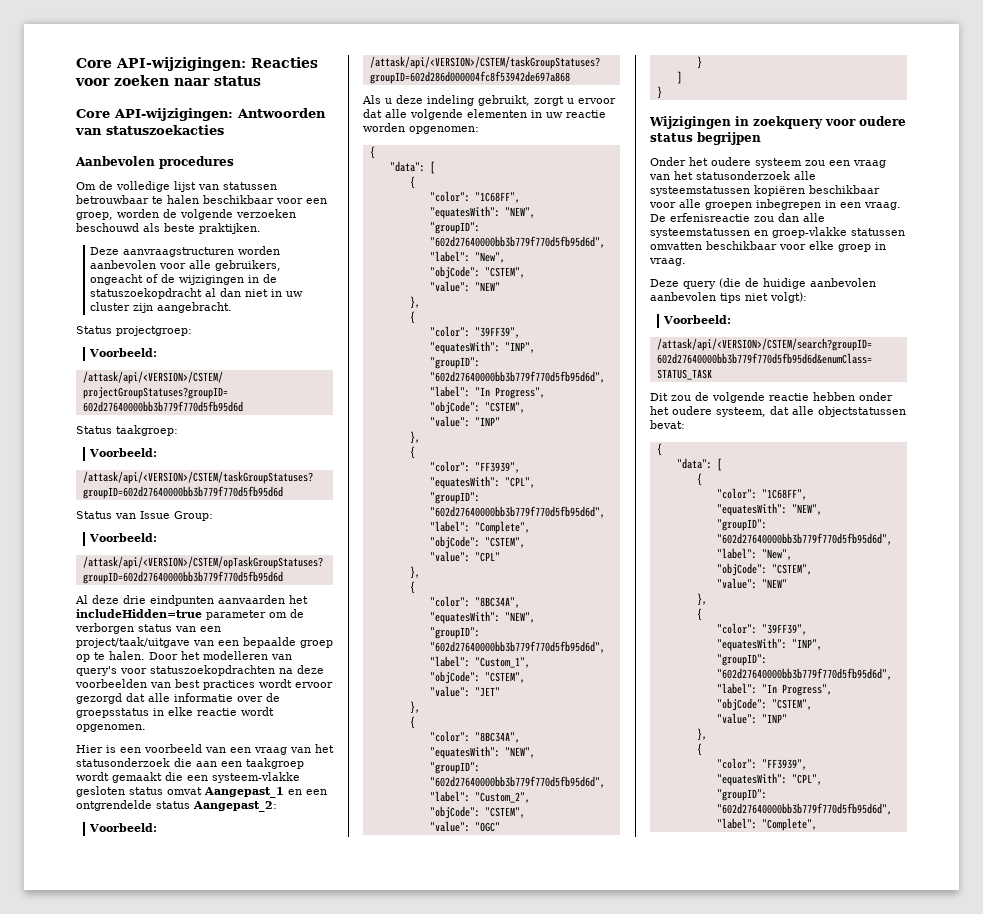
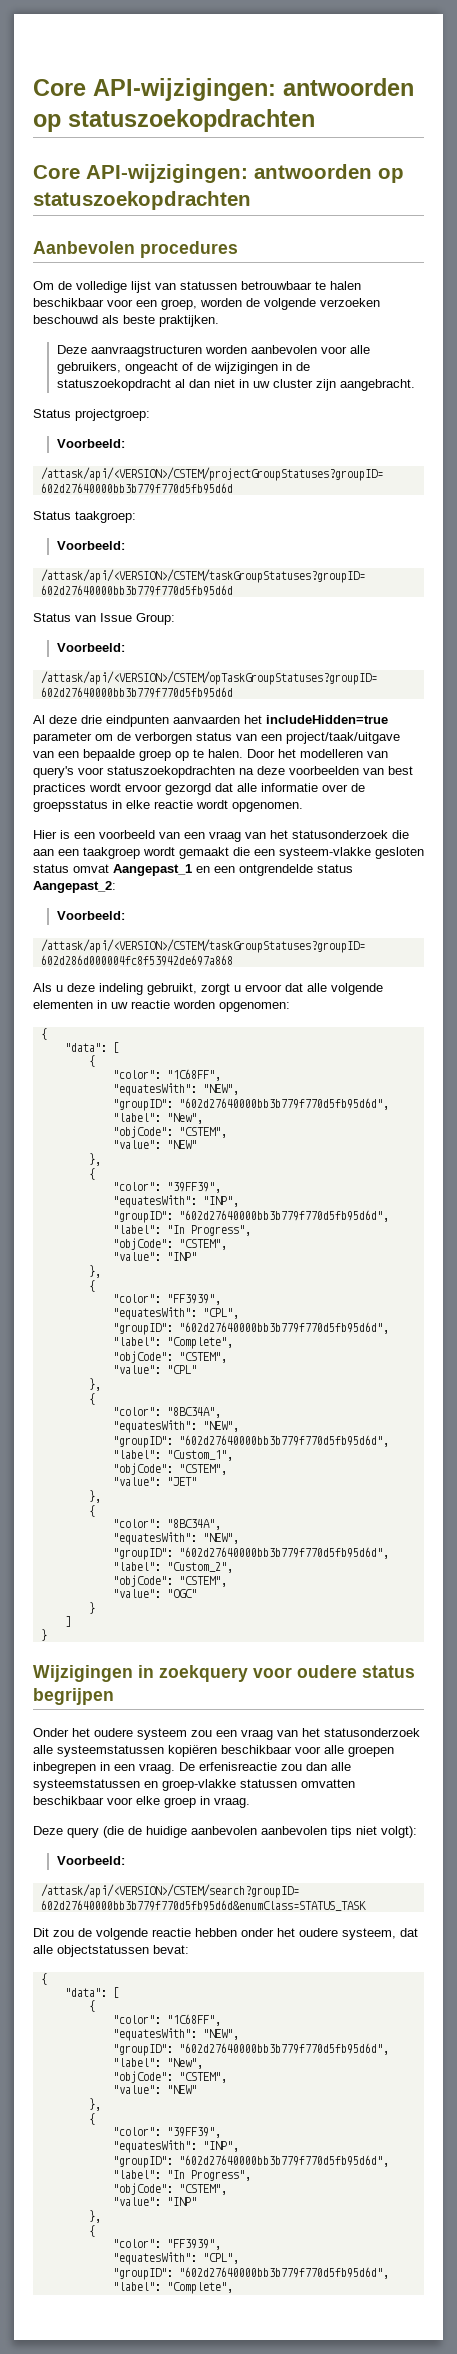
[76,57,318,71] [75,75,261,86] [76,108,326,121] [75,125,224,135] Core API-wijzigingen: Reacties voor zoeken naar status // Core API-wijzigingen: Antwoorden van statuszoekacties -> [33,78,414,101] [33,109,315,132] [33,164,404,183] [33,191,251,210] Core API-wijzigingen: antwoorden op statuszoekopdrachten // Core API-wijzigingen: antwoorden op statuszoekopdrachten

